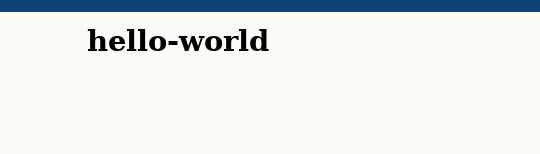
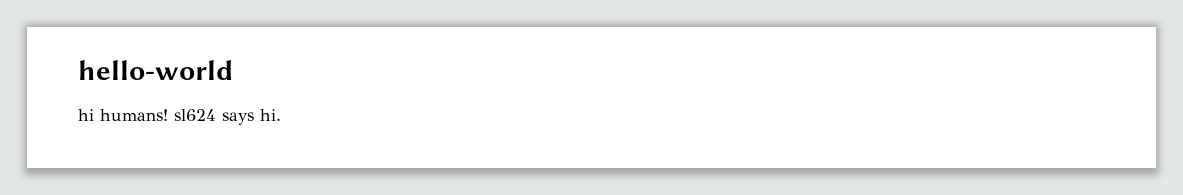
(269, 40) none -> [78,109,281,125] // hi humans! sl624 says hi.

